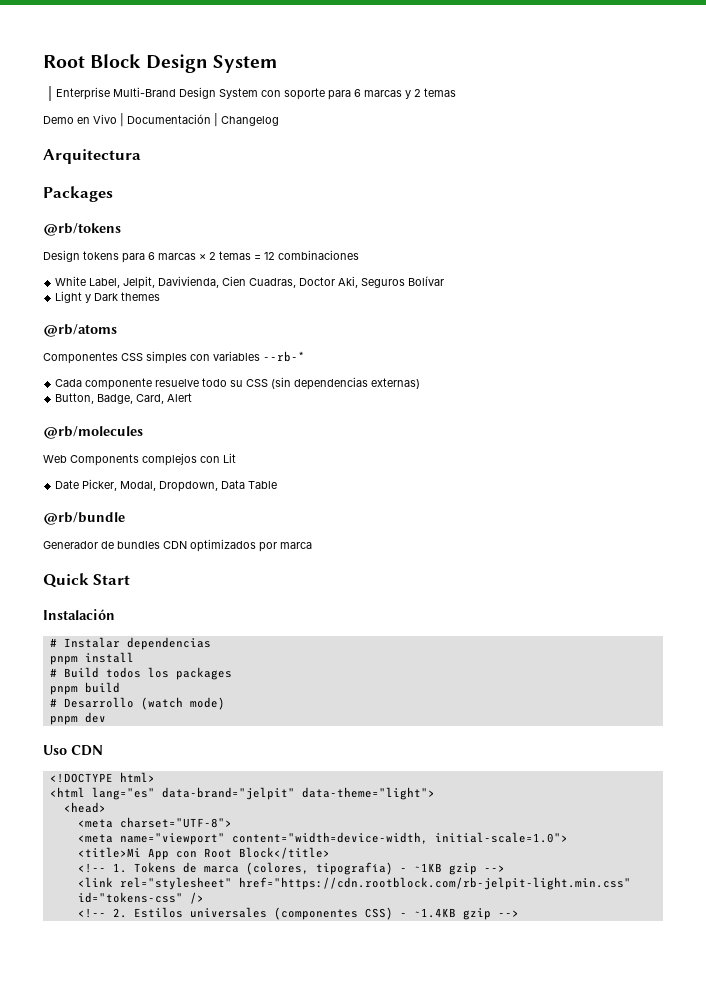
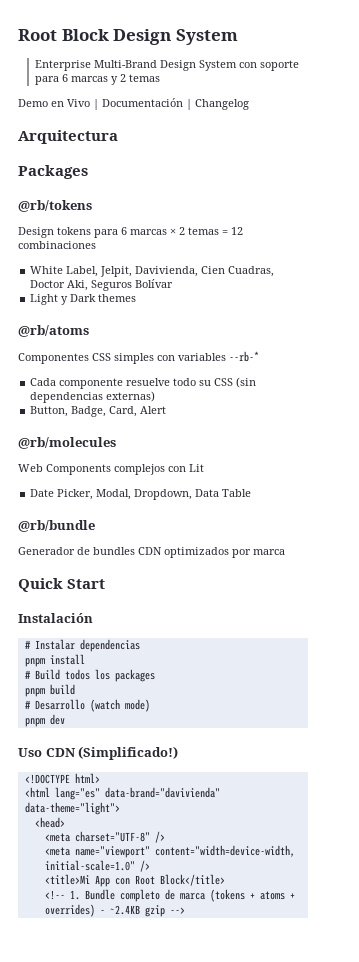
(103, 750) none -> [78,746,179,760] (Simplificado!)
[161,787,295,800] data-brand="jelpit" -> [104,787,220,798] data-brand="davivienda"
[119,817,232,828] charset="UTF-8"> -> [74,831,165,843] charset="UTF-8" />
[434,832,568,843] initial-scale=1.0"> -> [44,860,150,872] initial-scale=1.0" />
[133,862,505,875] [77,877,631,890] [77,892,204,904] [77,907,456,920] Tokens de marca (colores, tipografía) - ~1KB gzip --> // <link rel="stylesheet" href="https://cdn.rootblock.com/rb-jelpit-light.min.css" id="tokens-css" /> // <!-- 2. Estilos universales (componentes CSS) - ~1.4KB -> [84,889,295,902] [44,904,140,917] Bundle completo de marca (tokens + atoms + overrides) - ~2.4KB

